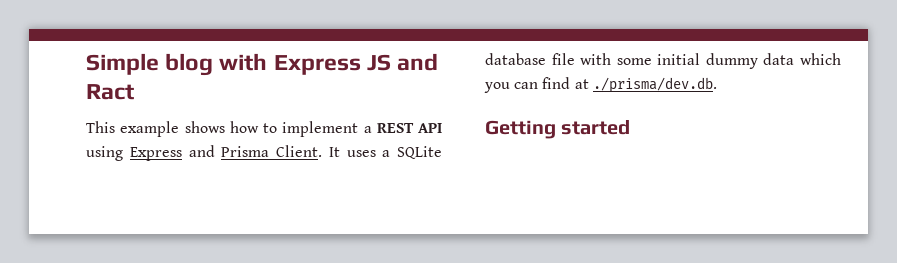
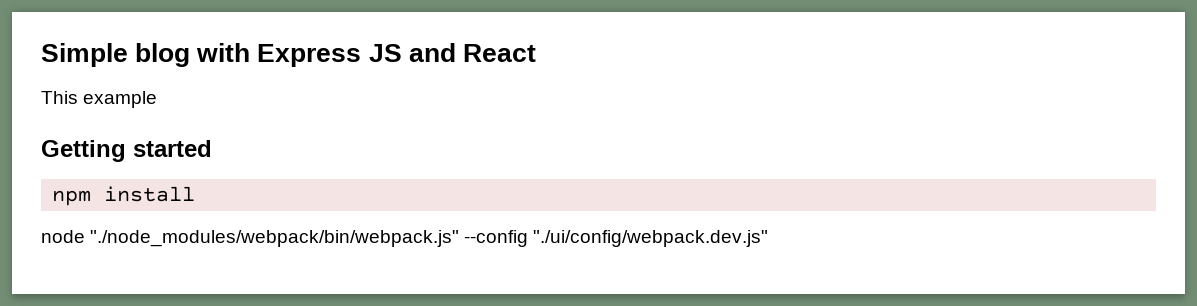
[86,84,134,100] Ract -> [462,44,536,62] React
[184,121,442,137] [86,145,442,161] [485,53,841,69] [484,77,717,93] [485,120,631,139] shows how to implement a REST API using Express and Prisma Client. It uses a SQLite database file with some initial dummy data which you can find at ./prisma/dev.db. // Getting started -> [41,140,212,162] [52,186,196,206] [41,230,769,247] // Getting started // npm install // node "./node_modules/webpack/bin/webpack.js" --config "./ui/config/webpack.dev.js"

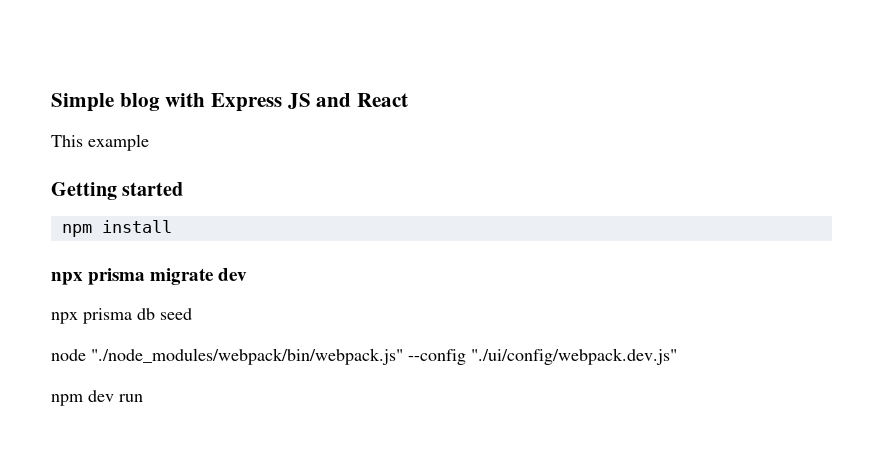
(196, 194) none -> [51,268,248,285] [51,308,192,324] // npx prisma migrate dev // npx prisma db seed
(769, 238) none -> [51,390,143,406] // npm dev run

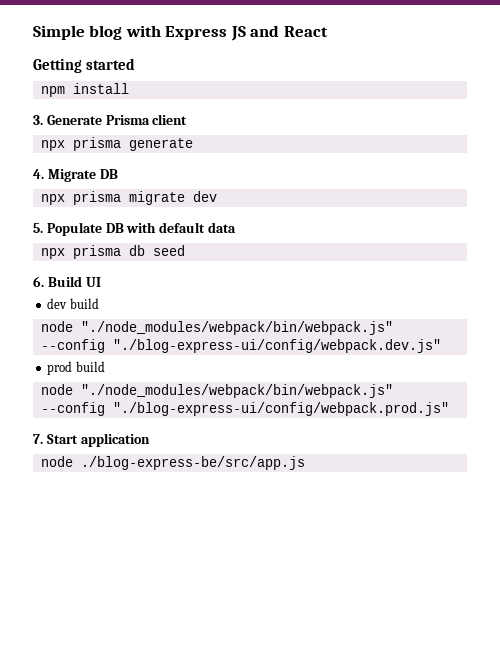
[51,134,149,151] // This example -> (328, 31) none
[51,268,248,285] [51,308,192,324] [51,348,677,365] [51,390,143,406] npx prisma migrate dev // npx prisma db seed // node "./node_modules/webpack/bin/webpack.js" --config "./ui/config/webpack.dev.js" // npm dev run -> [33,114,188,125] [40,137,193,151] [33,169,118,182] [40,191,217,205] [33,222,236,236] [40,245,185,259] [33,276,101,287] [47,298,99,309] [40,321,393,335] [40,339,441,353] [47,361,105,375] [40,384,393,398] [40,402,449,416] [33,433,150,447] [40,456,305,470] 3. Generate Prisma client // npx prisma generate // 4. Migrate DB // npx prisma migrate dev // 5. Populate DB with default data // npx prisma db seed // 6. Build UI // dev build // node "./node_modules/webpack/bin/webpack.js" --config "./blog-express-ui/config/webpack.dev.js" // prod build // node "./node_modules/webpack/bin/webpack.js" --config "./blog-express-ui/config/webpack.prod.js" // 7. Start application // node ./blog-express-be/src/app.js

